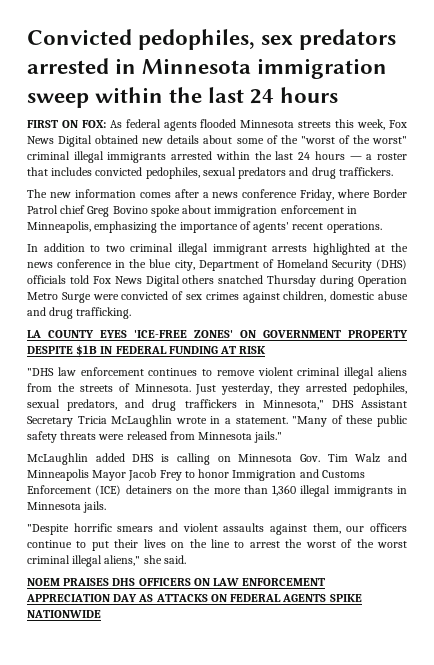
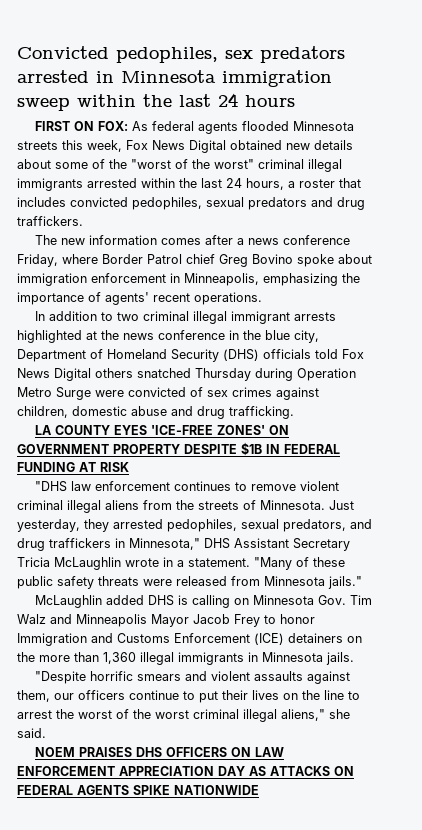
[314,151,362,160] hours — -> [246,178,284,190] hours,

